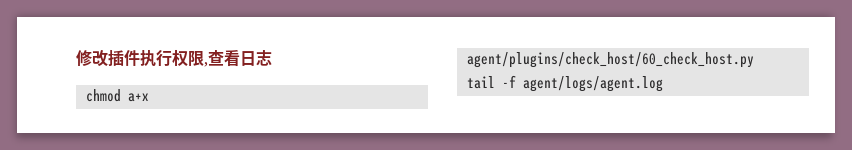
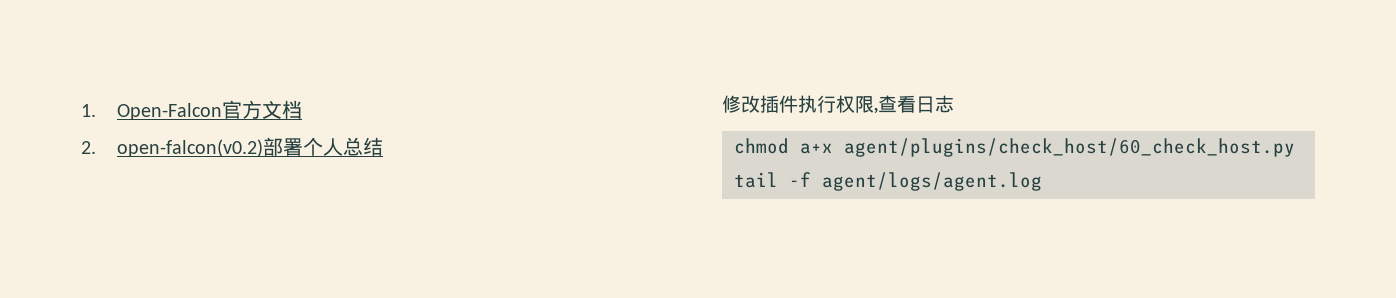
(76, 58) none -> [81,100,303,120] [81,137,384,157] 1. Open-Falcon官方文档 // 2. open-falcon(v0.2)部署个人总结 //

